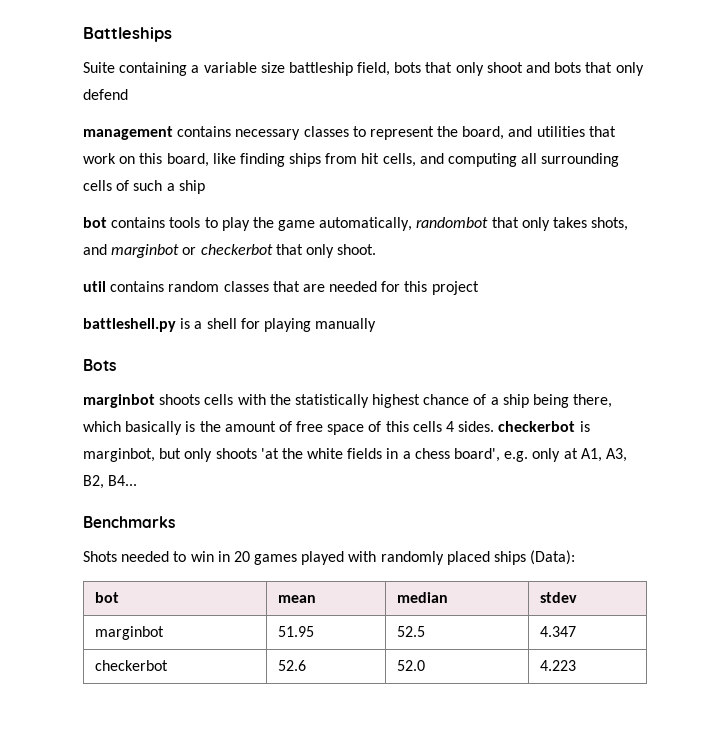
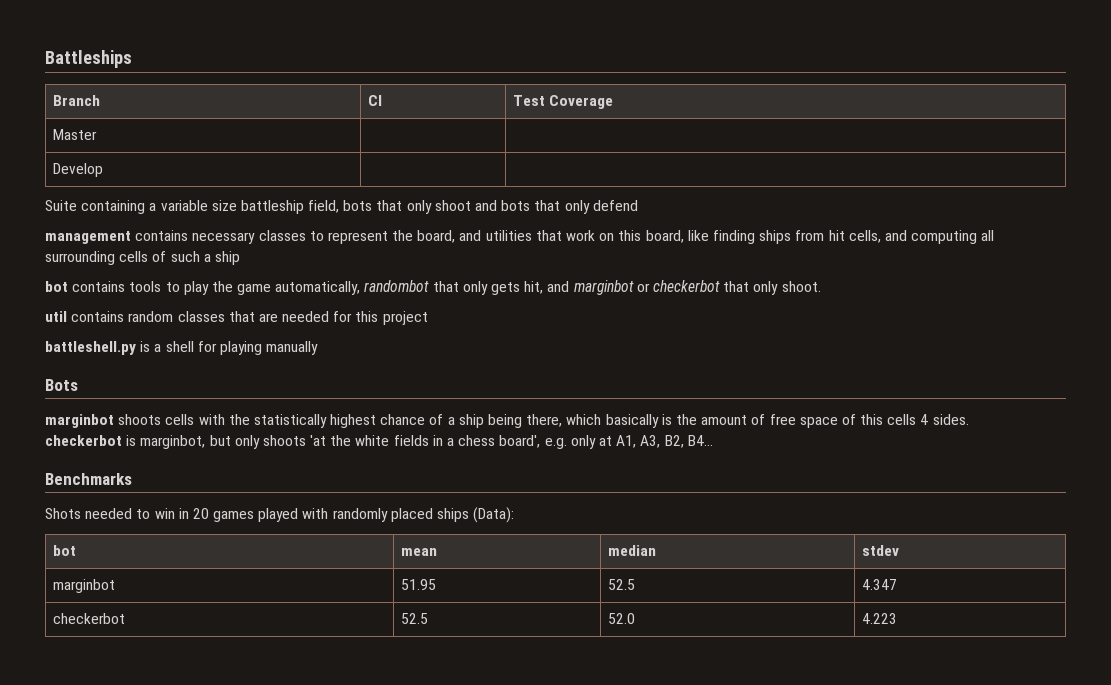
(172, 34) none -> [52,95,100,106] [367,95,382,106] [512,95,613,109] [52,129,97,140] [52,163,103,177] // Branch | CI | Test Coverage // Master | | // Develop | |
[553,217,629,231] takes shots, -> [491,281,544,295] gets hit,
(495, 426) none -> (969, 419) //
[277,660,306,671] 52.6 -> [400,613,428,624] 52.5

